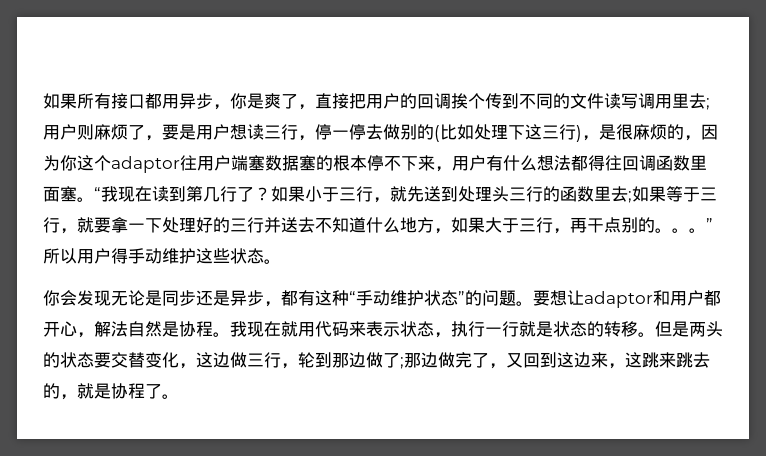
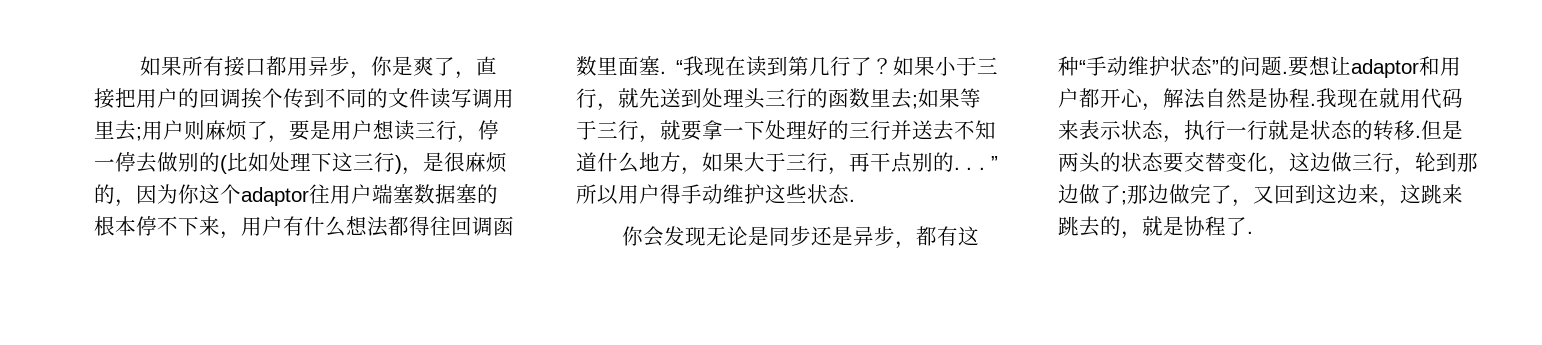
[77,197,94,202] 。 -> [660,71,666,74] .
[655,228,706,233] 。。。 -> [954,167,985,170] . . .
[264,259,281,264] 。 -> [849,199,855,202] .
[516,301,533,306] 。 -> [1282,71,1288,74] .
[213,332,230,337] 。 -> [1310,103,1316,106] .
[638,332,655,337] 。 -> [1415,135,1421,138] .
[162,394,179,399] 。 -> [1247,231,1253,234] .

